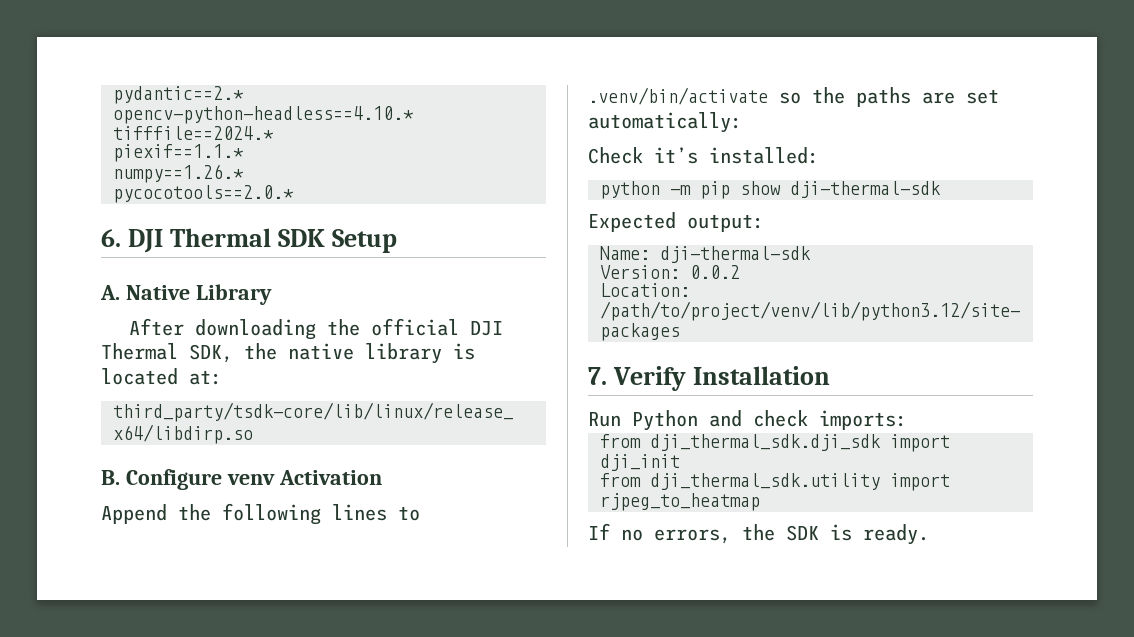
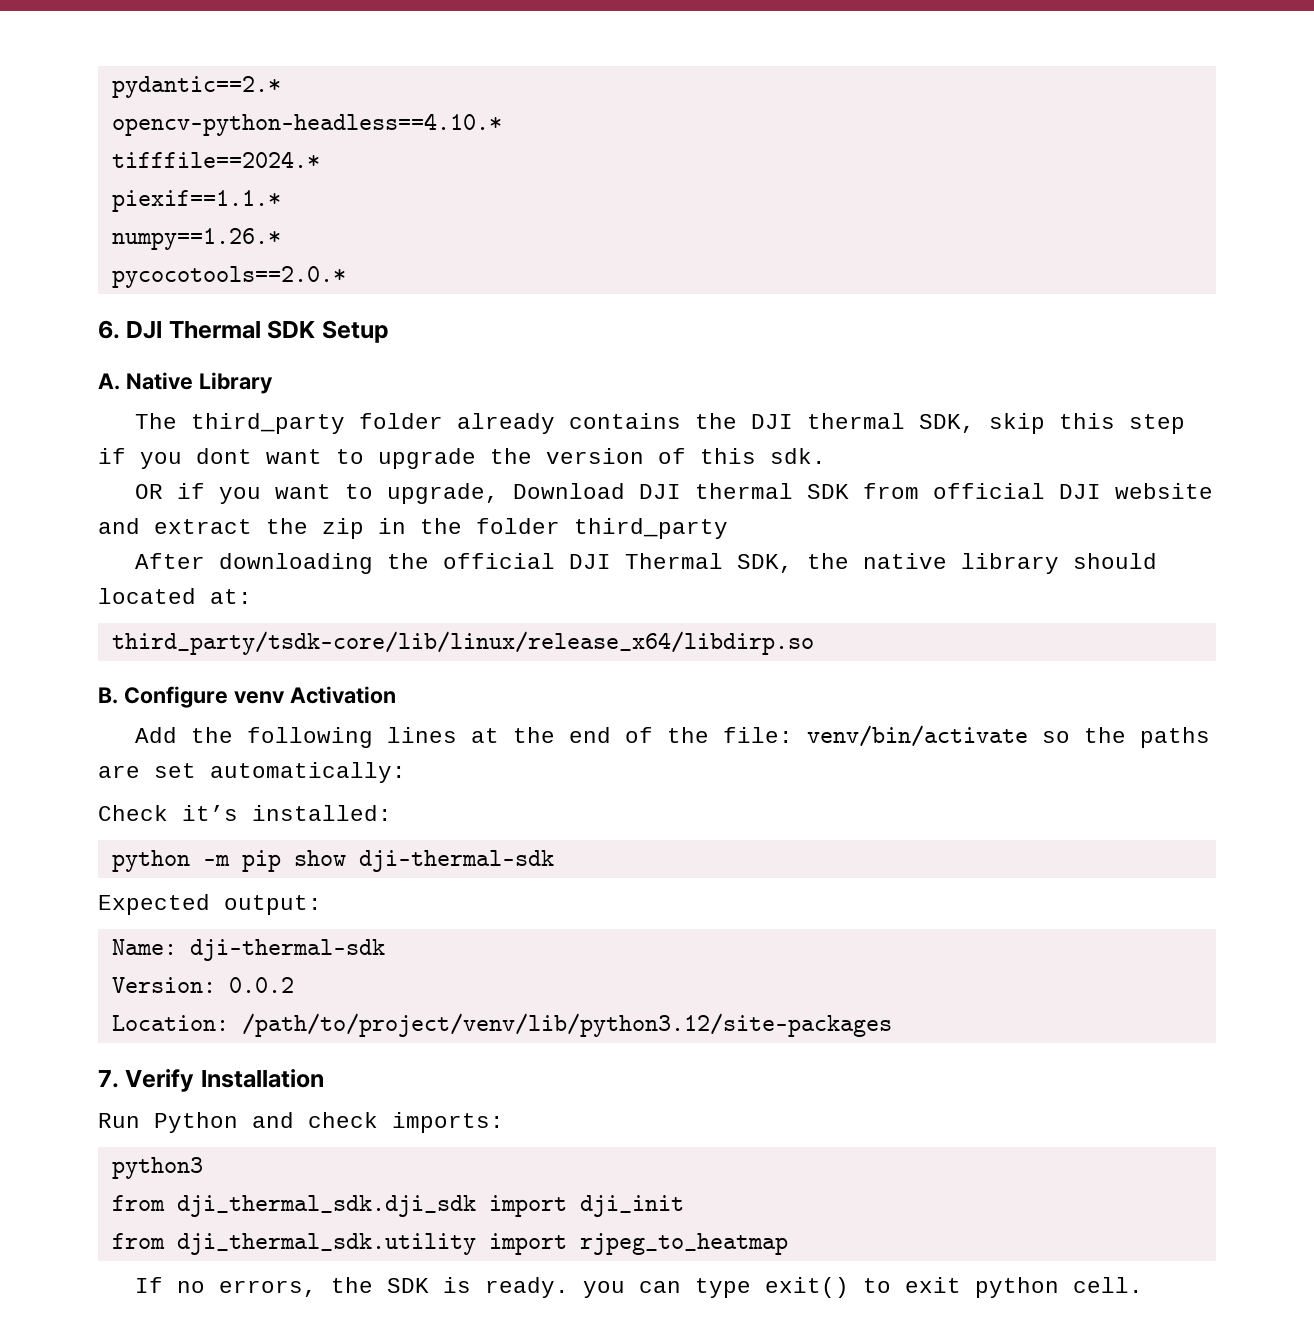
(272, 294) none -> [135,413,1186,434] [98,448,826,469] [135,483,1214,504] [98,518,728,539] // The third_party folder already contains the DJI thermal SDK, skip this step if you dont want to upgrade the version of this sdk. // OR if you want to upgrade, Download DJI thermal SDK from official DJI website and extract the zip in the folder third_party
[453,343,475,360] is -> [1073,553,1158,569] should
[101,504,167,524] Append -> [135,727,178,743] Add
[398,506,420,521] [588,87,768,105] to .venv/bin/activate -> [471,725,1029,747] at the end of the file: venv/bin/activate
(907, 420) none -> [111,1157,203,1179] // python3
(929, 534) none -> [583,1277,1144,1298] you can type exit() to exit python cell.

